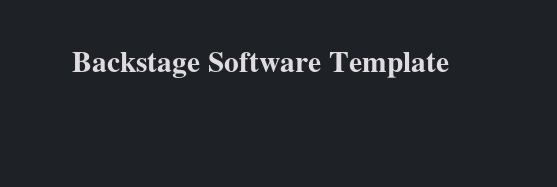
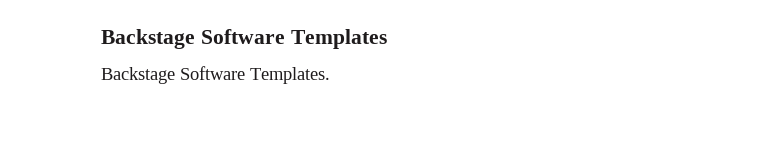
[72,52,449,78] Backstage Software Template -> [101,29,387,49] [101,66,330,84] Backstage Software Templates // Backstage Software Templates.

